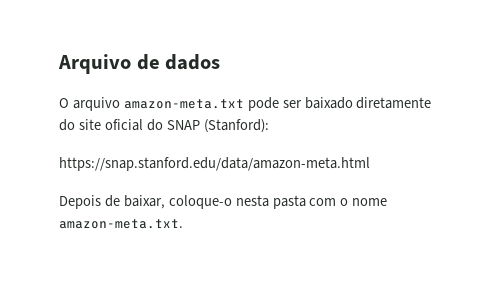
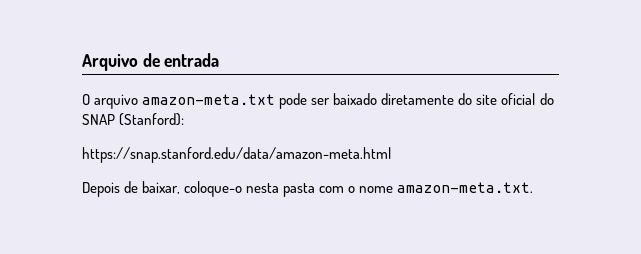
[165,54,221,70] dados -> [164,53,220,67] entrada

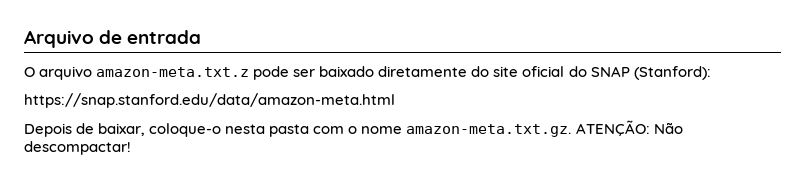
[142,94,276,105] amazon-meta.txt -> [96,67,250,77] amazon-meta.txt.z
[397,182,534,193] amazon-meta.txt. -> [406,120,683,137] [24,141,131,155] amazon-meta.txt.gz. ATENÇÃO: Não descompactar!

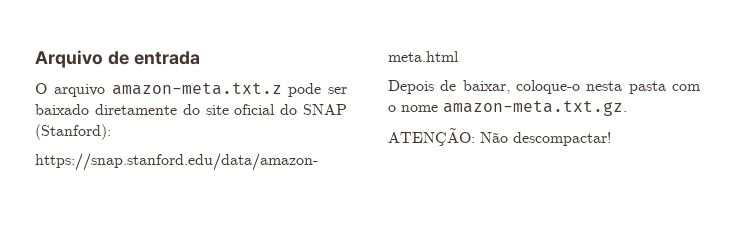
(572, 130) none -> (627, 108) //

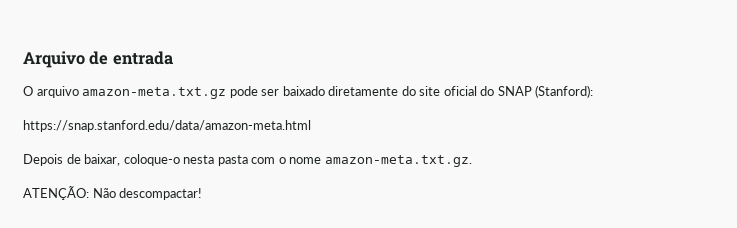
[111,82,282,95] amazon-meta.txt.z -> [82,87,227,99] amazon-meta.txt.gz

